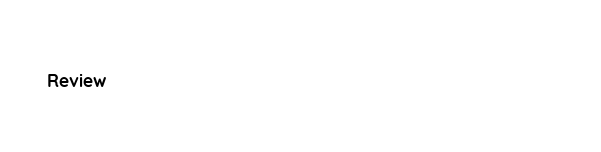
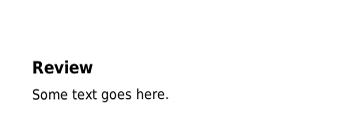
(106, 80) none -> [32,88,170,103] // Some text goes here.

